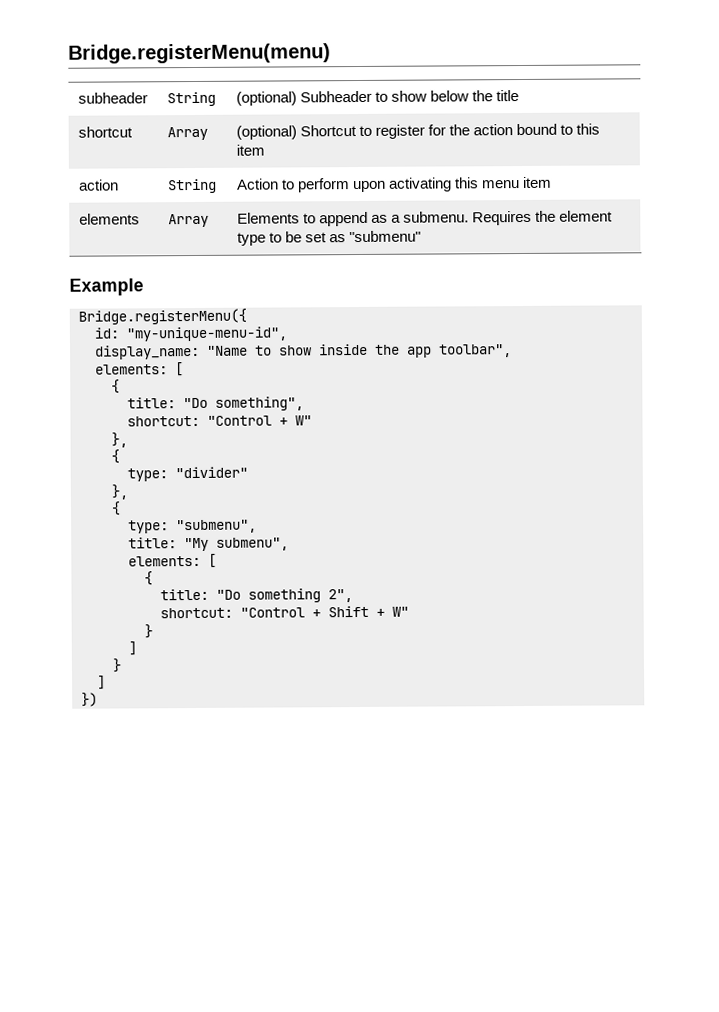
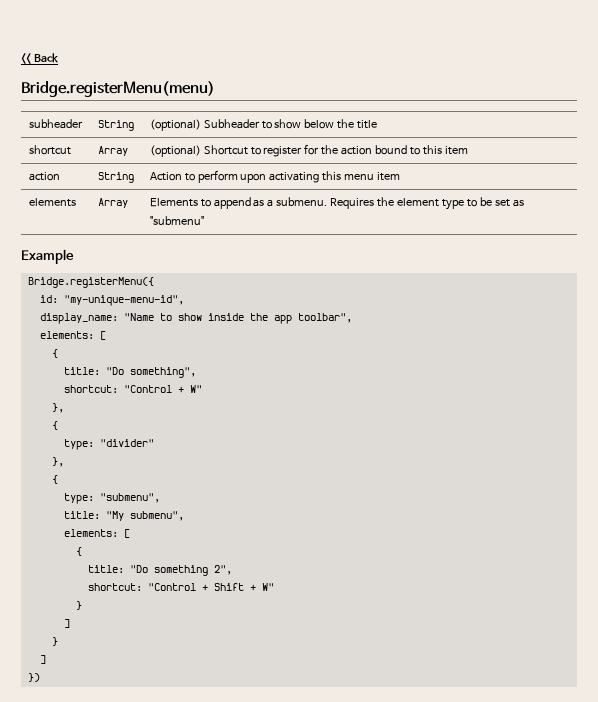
(68, 53) none -> [21,53,59,64] << Back //

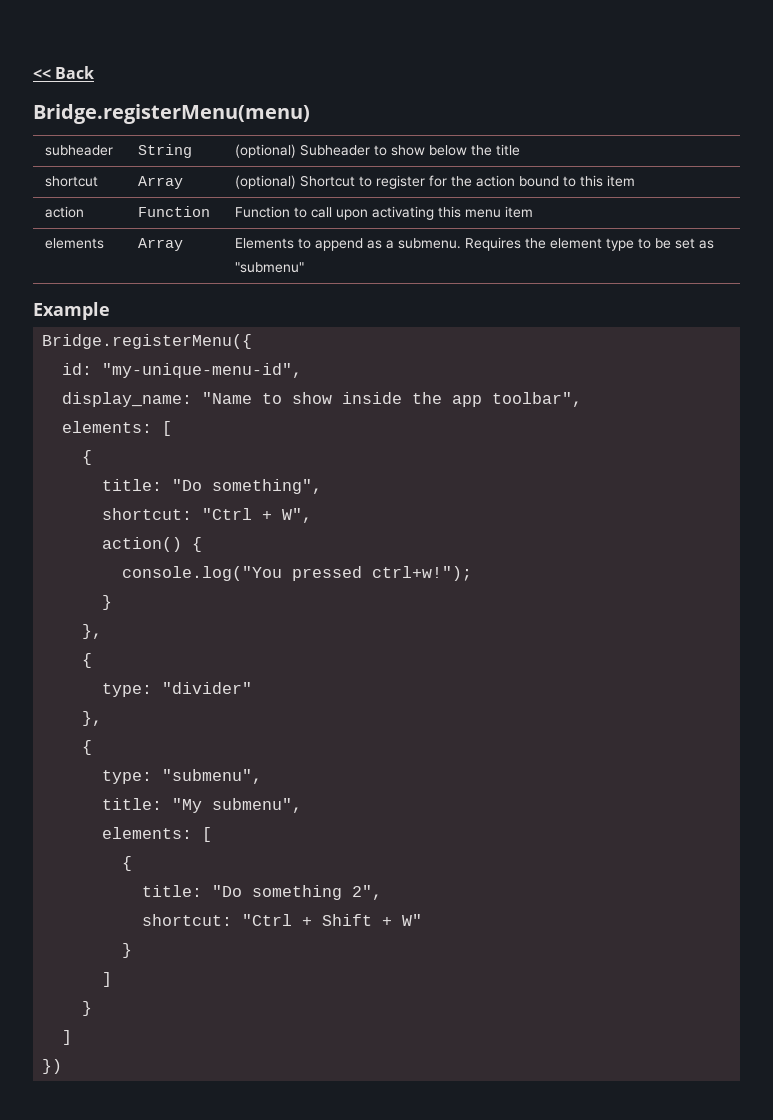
[97,172,134,183] [149,170,238,183] String | Action to perform -> [138,206,211,217] [235,206,333,218] Function | Function to call
[123,385,202,393] "Control + W" -> [202,508,313,523] [102,537,203,552] [122,566,473,581] [102,595,113,610] "Ctrl + W", // action() { // console.log("You pressed ctrl+w!"); // }
[147,583,196,591] "Control -> [242,914,293,926] "Ctrl

